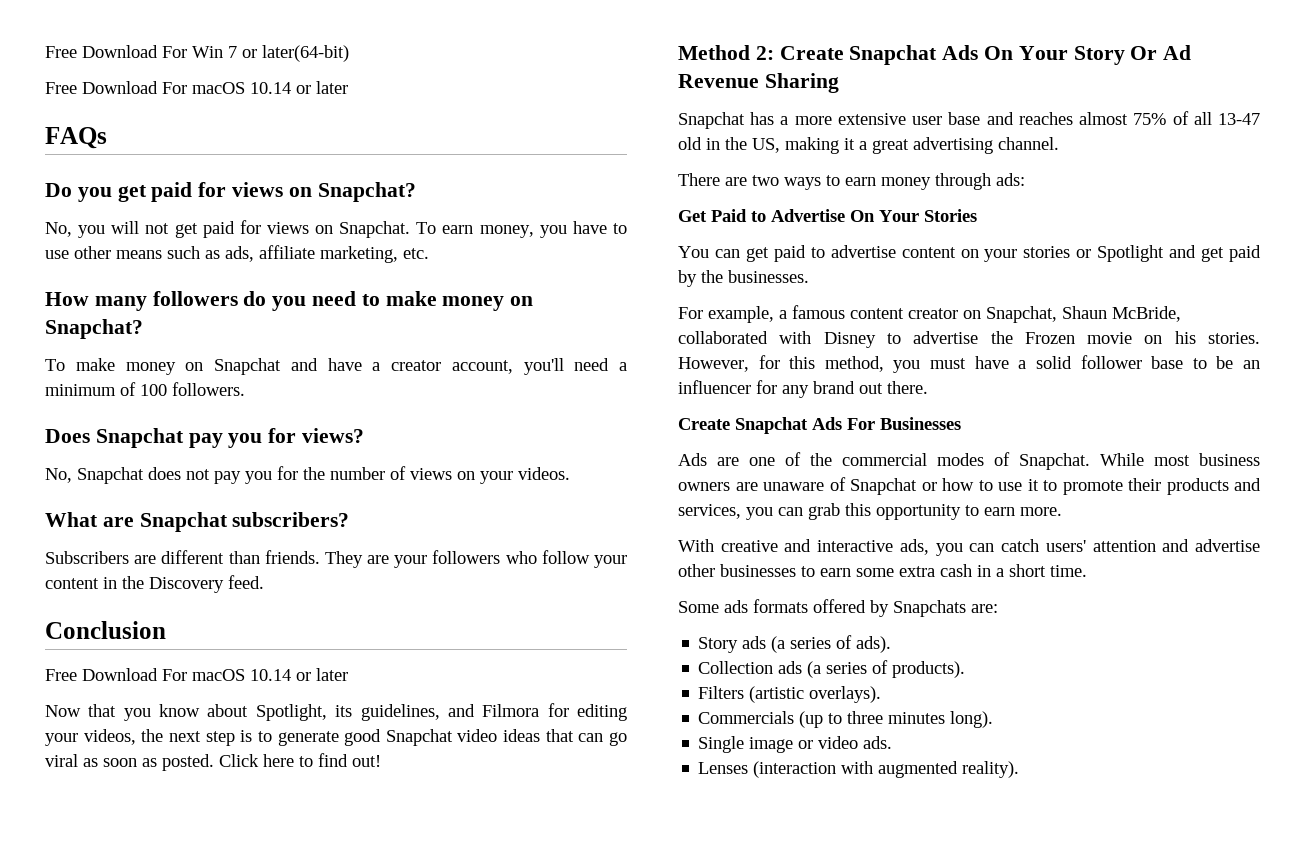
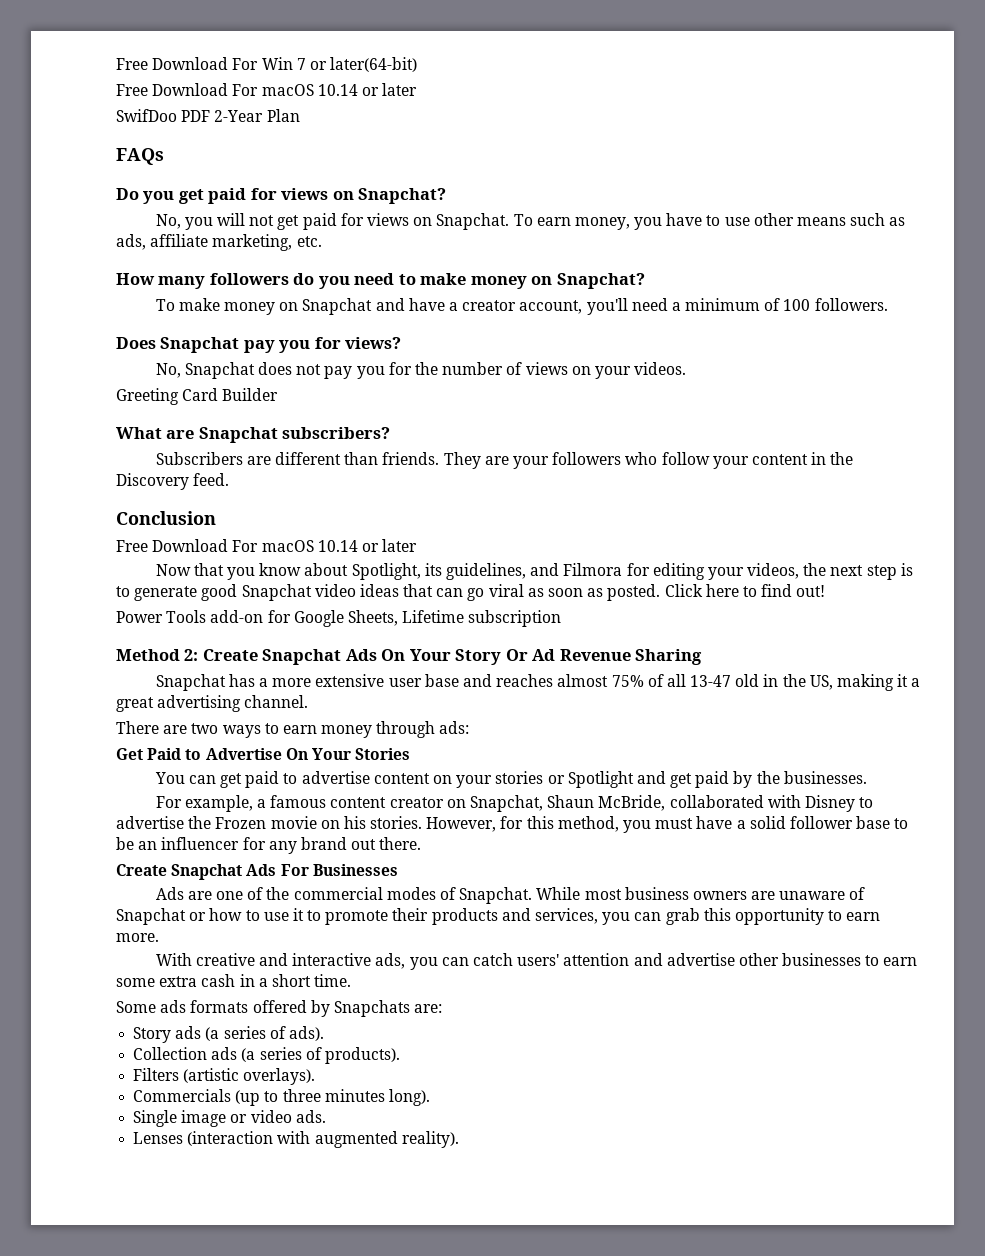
(348, 87) none -> [116,109,300,122] // SwifDoo PDF 2-Year Plan
(570, 473) none -> [116,388,279,405] // Greeting Card Builder
(381, 761) none -> [116,610,562,627] // Power Tools add-on for Google Sheets, Lifetime subscription

